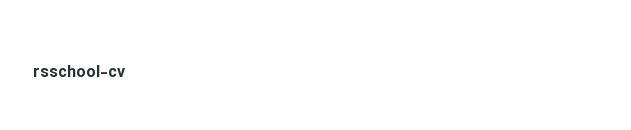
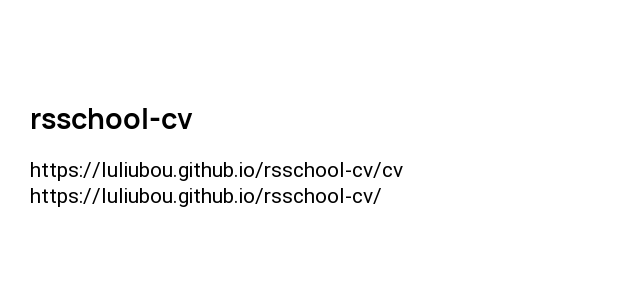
(125, 71) none -> [30,162,403,181] [30,188,382,207] // https://luliubou.github.io/rsschool-cv/cv https://luliubou.github.io/rsschool-cv/

